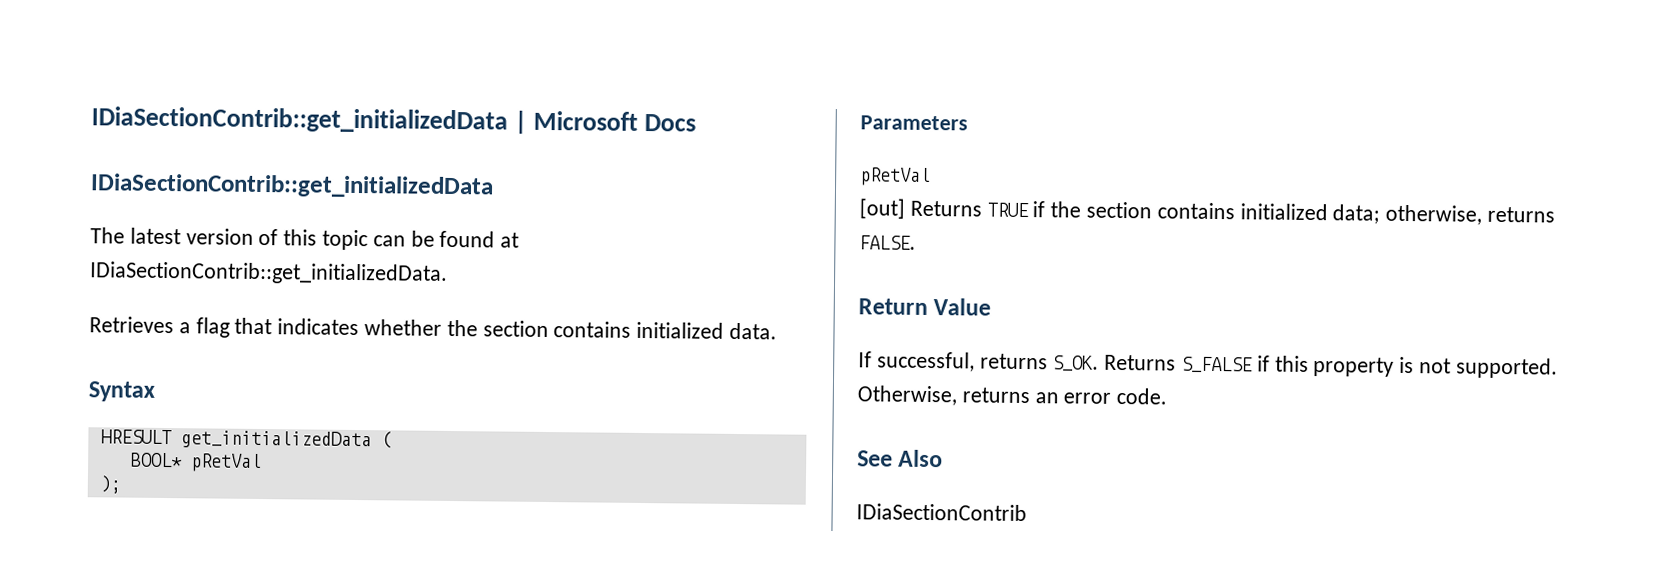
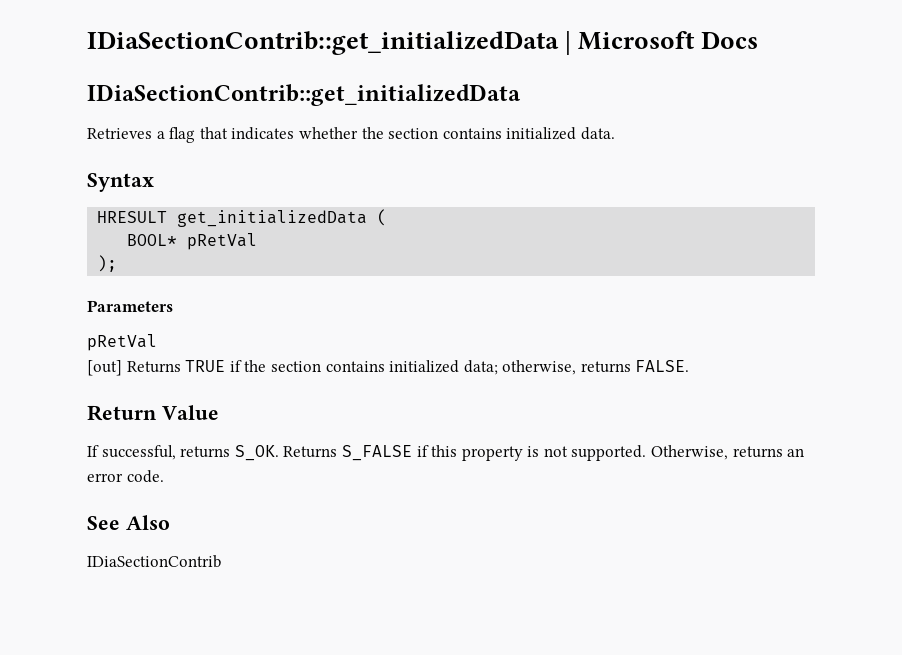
[90,227,520,251] [90,261,448,285] // The latest version of this topic can be found at IDiaSectionContrib::get_initializedData. -> (521, 95) none

